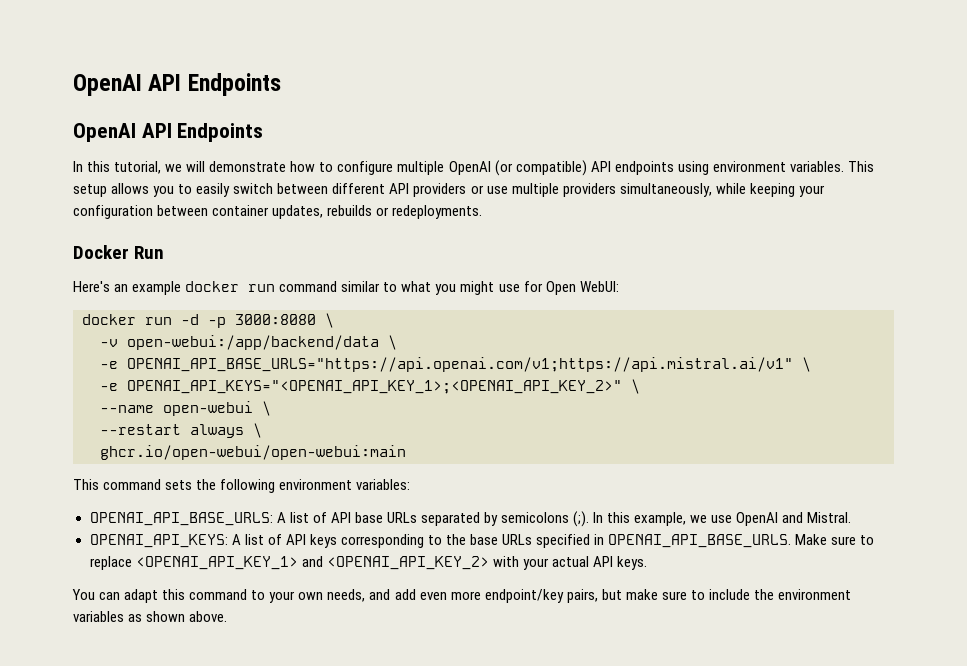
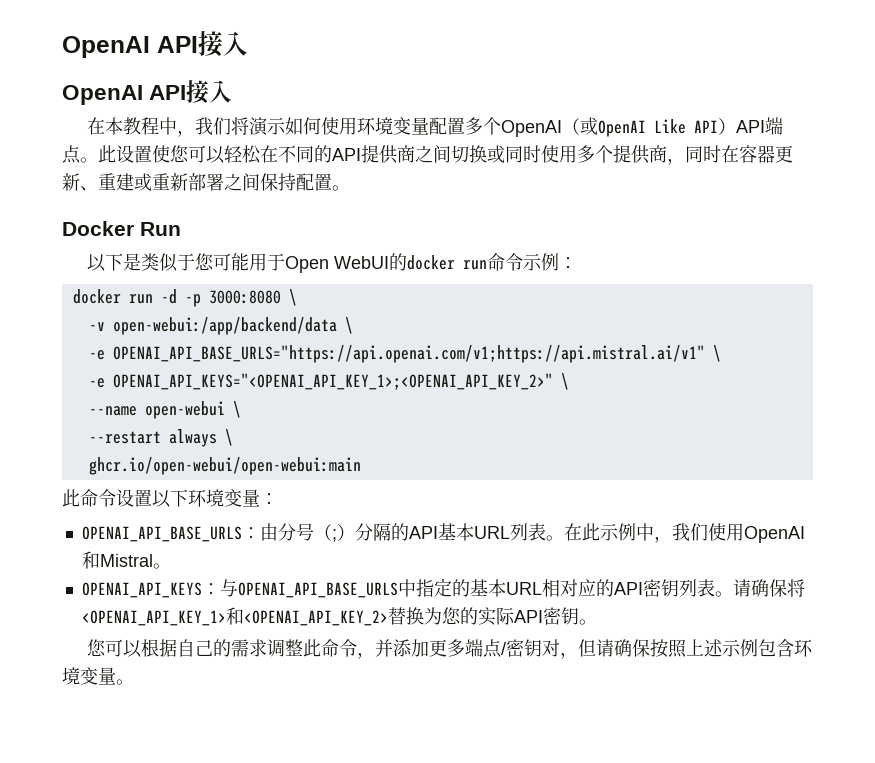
[73,73,281,96] [73,123,264,142] [73,160,874,176] [73,183,825,197] [73,205,483,219] [73,245,165,259] [73,281,619,295] OpenAI API Endpoints // OpenAI API Endpoints // In this tutorial, we will demonstrate how to configure multiple OpenAI (or compatible) API endpoints using environment variables. This setup allows you to easily switch between different API providers or use multiple providers simultaneously, while keeping your configuration between container updates, rebuilds or redeployments. // Docker Run // Here's an example docker run command similar to what you might use for Open WebUI: -> [62,31,248,58] [62,80,233,105] [86,117,783,137] [62,145,793,165] [62,173,350,191] [62,221,181,236] [86,253,577,273] OpenAI API接入 // OpenAI API接入 // 在本教程中，我们将演示如何使用环境变量配置多个OpenAI（或OpenAI Like API）API端点。此设置使您可以轻松在不同的API提供商之间切换或同时使用多个提供商，同时在容器更新、重建或重新部署之间保持配置。 // Docker Run // 以下是类似于您可能用于Open WebUI的docker run命令示例：
[73,479,411,493] [89,511,852,527] [89,534,875,548] [89,556,647,570] [72,589,852,603] [73,611,228,622] This command sets the following environment variables: // OPENAI_API_BASE_URLS: A list of API base URLs separated by semicolons (;). In this example, we use OpenAI and Mistral. // OPENAI_API_KEYS: A list of API keys corresponding to the base URLs specified in OPENAI_API_BASE_URLS. Make sure to replace <OPENAI_API_KEY_1> and <OPENAI_API_KEY_2> with your actual API keys. // You can adapt this command to your own needs, and add even more endpoint/key pairs, but make sure to include the environment variables as shown above. -> [62,489,278,508] [81,523,805,543] [81,551,171,569] [81,578,805,598] [81,607,597,626] [86,639,813,659] [62,667,134,685] 此命令设置以下环境变量： // OPENAI_API_BASE_URLS：由分号（;）分隔的API基本URL列表。在此示例中，我们使用OpenAI和Mistral。 // OPENAI_API_KEYS：与OPENAI_API_BASE_URLS中指定的基本URL相对应的API密钥列表。请确保将<OPENAI_API_KEY_1>和<OPENAI_API_KEY_2>替换为您的实际API密钥。 // 您可以根据自己的需求调整此命令，并添加更多端点/密钥对，但请确保按照上述示例包含环境变量。

